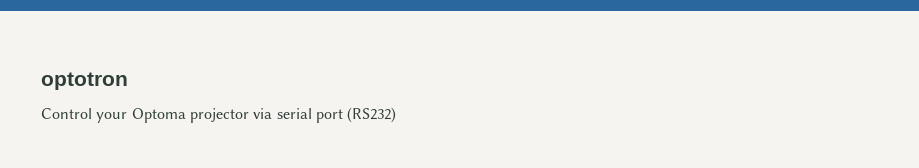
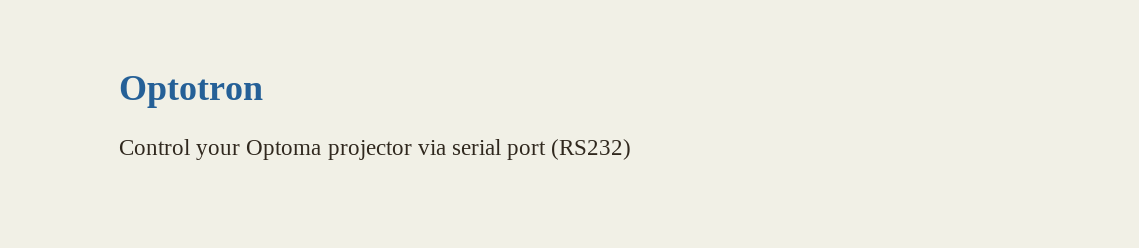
[41,72,128,90] optotron -> [119,76,263,108] Optotron

